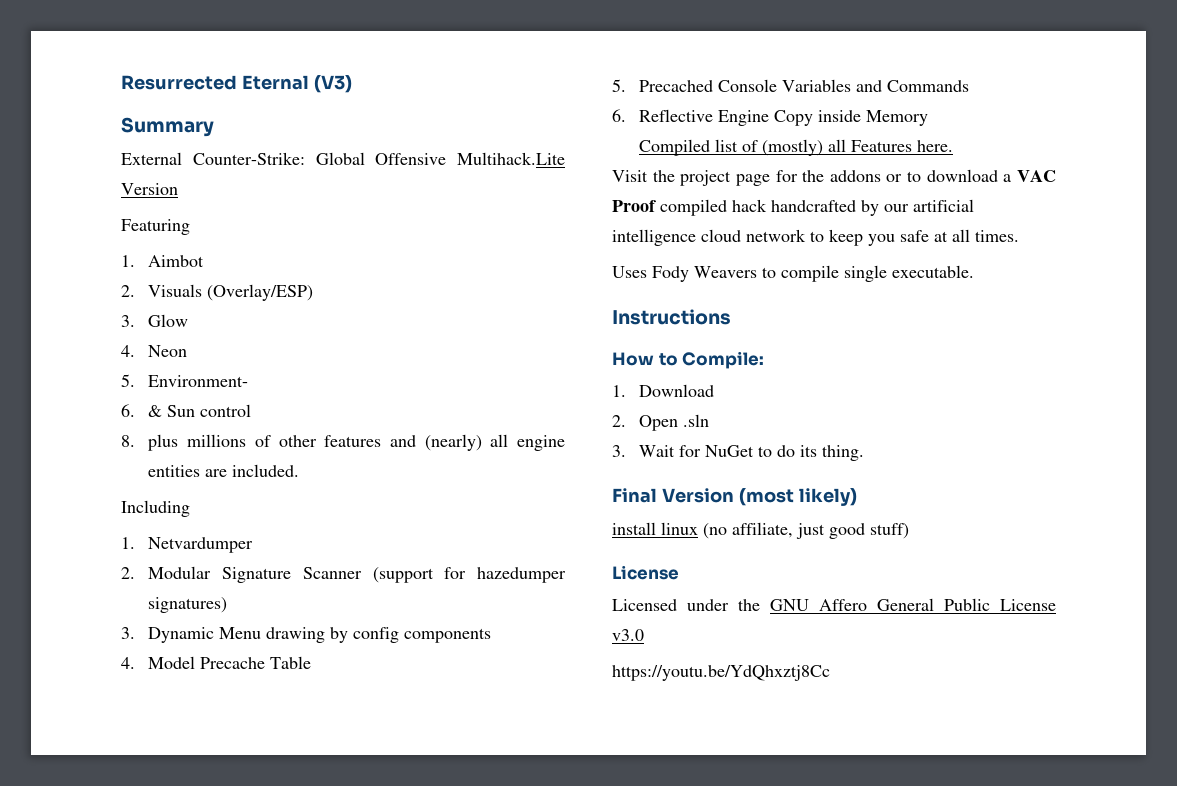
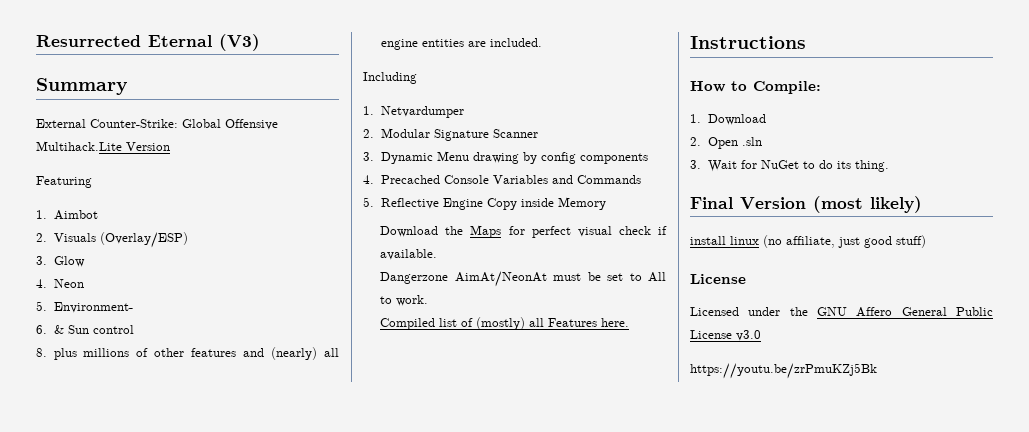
[372,567,566,583] [148,597,228,613] (support for hazedumper signatures) -> (538, 133) none
[148,656,312,669] [612,79,626,92] Model Precache Table // 5. -> (374, 179) none
[612,109,626,122] 6. -> [363,197,374,207] 5.
(929, 118) none -> [380,225,667,238] [380,249,438,260] [380,271,666,287] [380,295,429,306] // Download the Maps for perfect visual check if available. // Dangerzone AimAt/NeonAt must be set to All to work.
[612,169,1056,186] [612,199,974,216] [612,229,1019,246] [612,265,974,282] // Visit the project page for the addons or to download a VAC Proof compiled hack handcrafted by our artificial intelligence cloud network to keep you safe at all times. // Uses Fody Weavers to compile single executable. -> (630, 322) none
[612,665,830,681] https://youtu.be/YdQhxztj8Cc -> [690,363,877,379] https://youtu.be/zrPmuKZj5Bk

